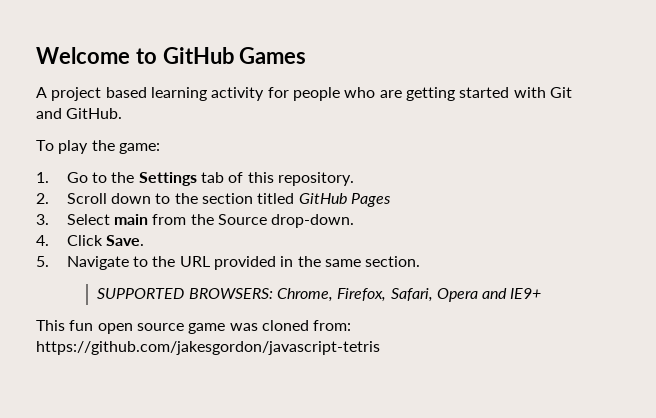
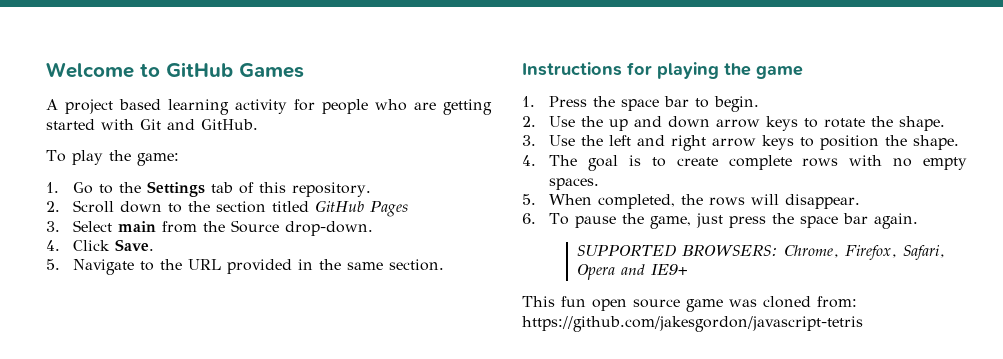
(421, 261) none -> [522,62,803,79] [522,96,760,112] [522,116,946,131] [522,135,960,151] [522,155,967,171] [549,178,600,190] [522,194,861,209] [522,213,919,229] // Instructions for playing the game // 1. Press the space bar to begin. // 2. Use the up and down arrow keys to rotate the shape. // 3. Use the left and right arrow keys to position the shape. // 4. The goal is to create complete rows with no empty spaces. // 5. When completed, the rows will disappear. // 6. To pause the game, just press the space bar again.

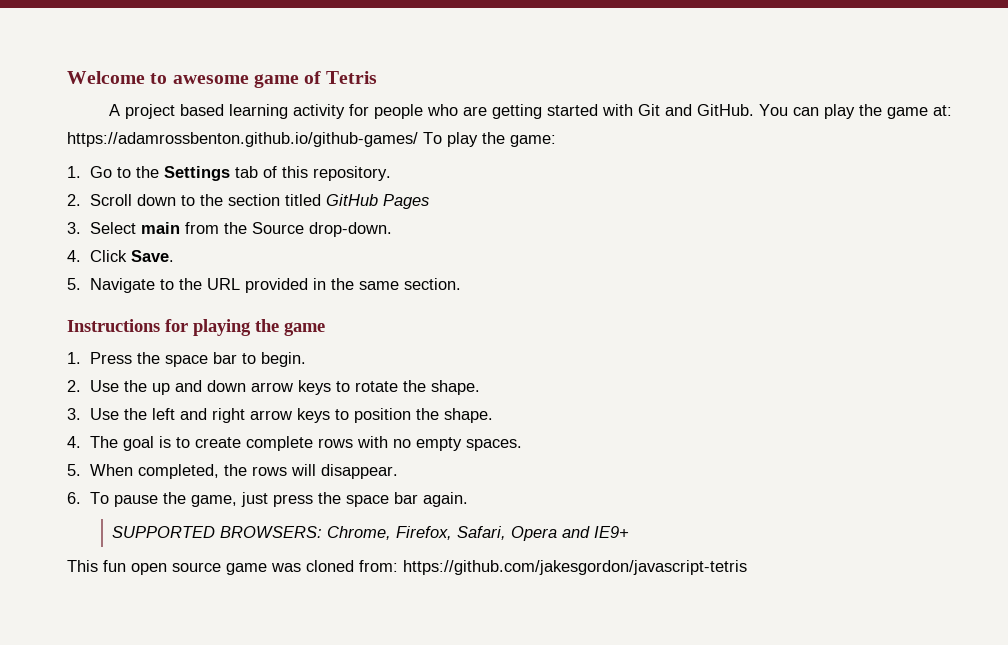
[166,62,304,78] GitHub Games -> [172,71,378,88] awesome game of Tetris
(258, 124) // -> [758,104,952,119] [67,132,418,147] You can play the game at: https://adamrossbenton.github.io/github-games/

